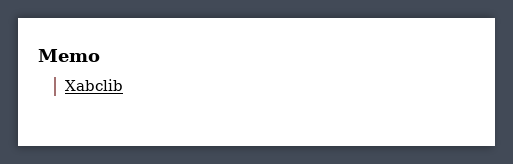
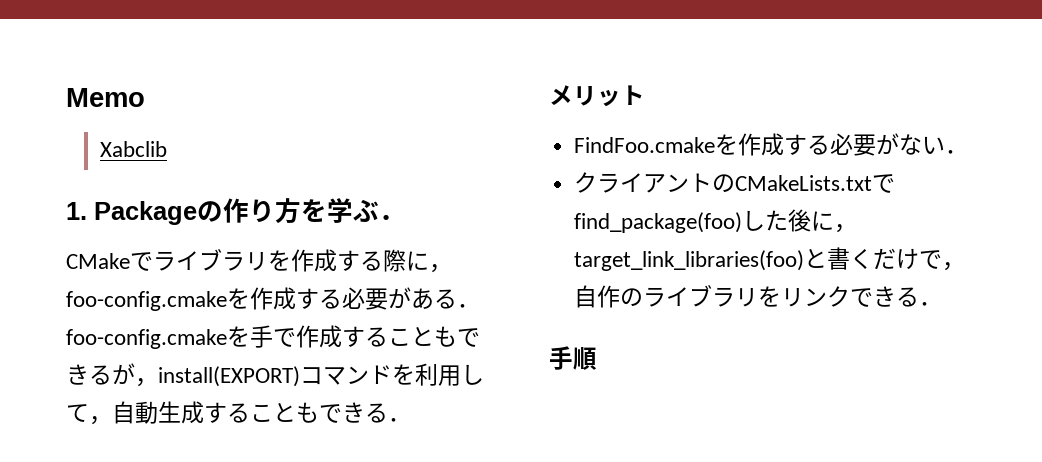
(123, 85) none -> [66,198,405,225] [66,249,452,273] [66,287,480,311] [66,325,480,349] [66,363,484,387] [66,401,411,425] [549,85,645,107] [574,133,969,156] [574,172,896,193] [574,209,858,233] [574,247,966,271] [574,285,943,308] [549,346,597,370] // 1. Packageの作り方を学ぶ． // CMakeでライブラリを作成する際に，foo-config.cmakeを作成する必要がある．foo-config.cmakeを手で作成することもできるが，install(EXPORT)コマンドを利用して，自動生成することもできる． // メリット // FindFoo.cmakeを作成する必要がない． // クライアントのCMakeLists.txtでfind_package(foo)した後に，target_link_libraries(foo)と書くだけで，自作のライブラリをリンクできる． // 手順

